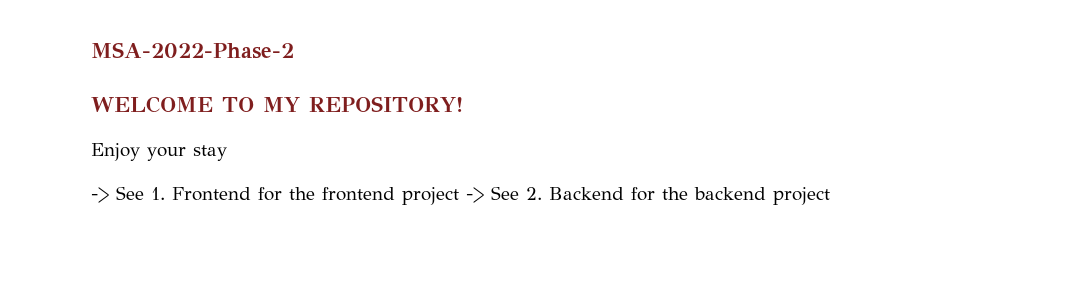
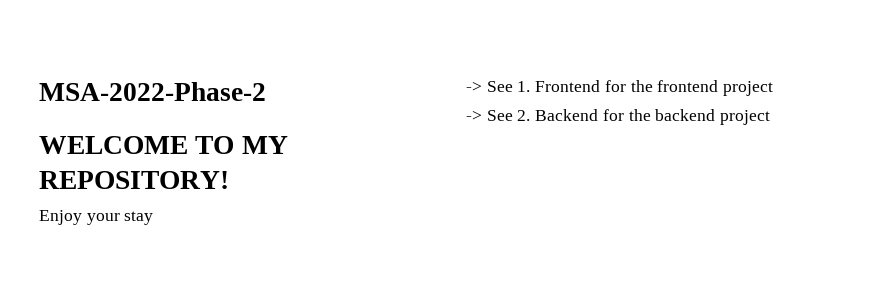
(459, 196) none -> (774, 88) //

